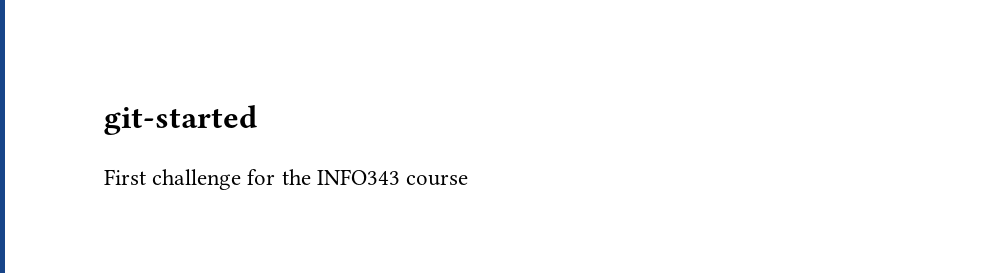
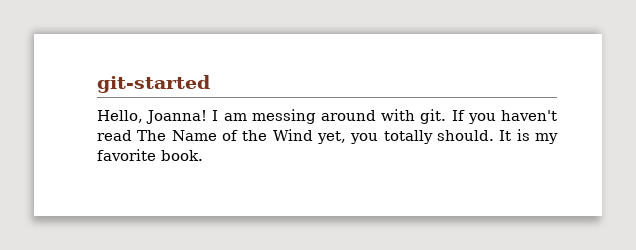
[104,169,469,190] First challenge for the INFO343 course -> [97,109,557,124] [97,129,558,144] [97,149,203,161] Hello, Joanna! I am messing around with git. If you haven't read The Name of the Wind yet, you totally should. It is my favorite book.

